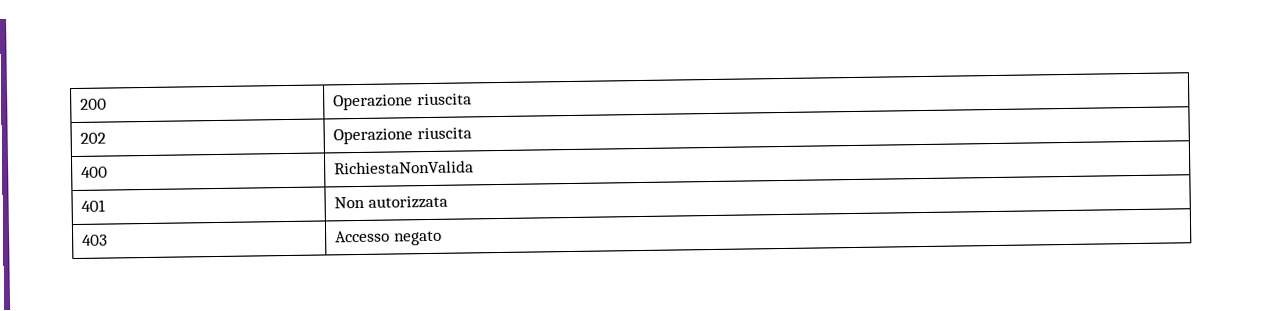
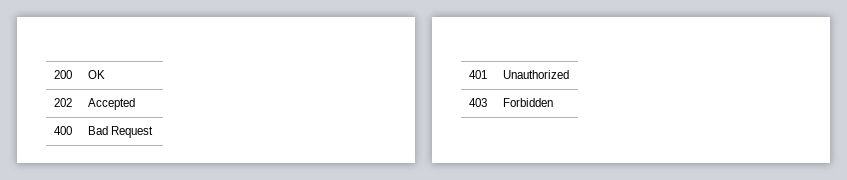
[332,93,472,111] Operazione riuscita -> [87,70,105,79] OK
[332,127,472,145] Operazione riuscita -> [87,98,135,110] Accepted
[333,160,474,175] RichiestaNonValida -> [87,126,153,138] Bad Request
[333,195,448,209] Non autorizzata -> [502,70,569,79] Unauthorized
[334,230,442,246] Accesso negato -> [502,98,553,107] Forbidden

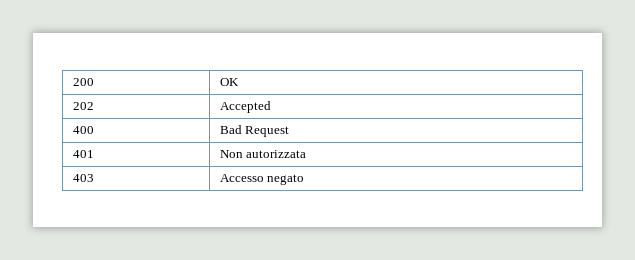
[502,70,569,79] Unauthorized -> [219,150,307,158] Non autorizzata
[502,98,553,107] Forbidden -> [219,174,305,185] Accesso negato

